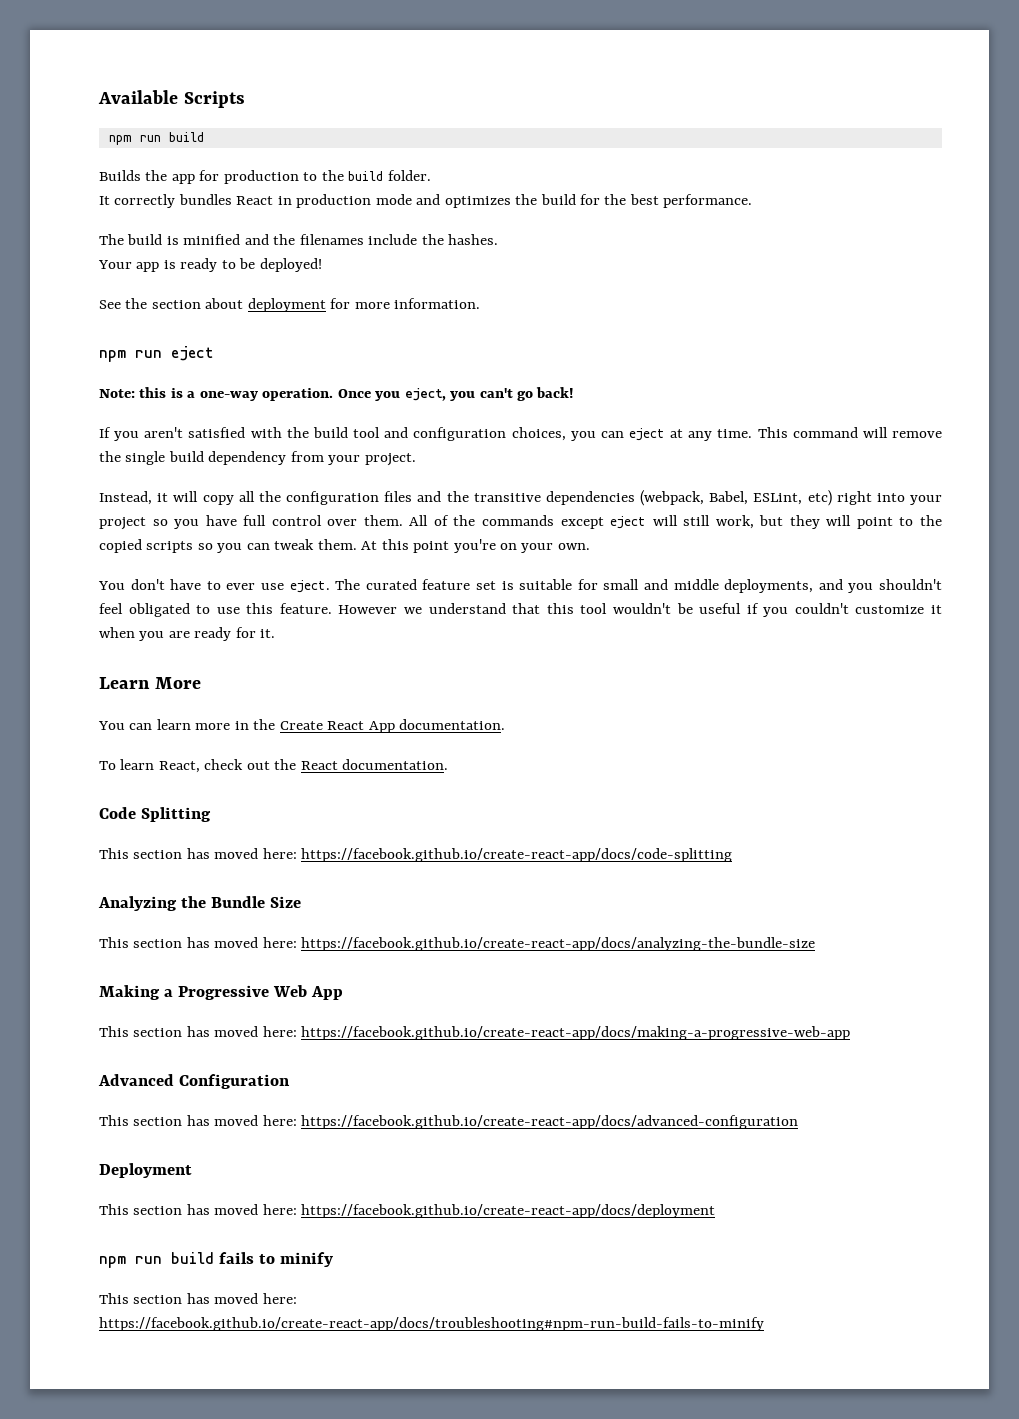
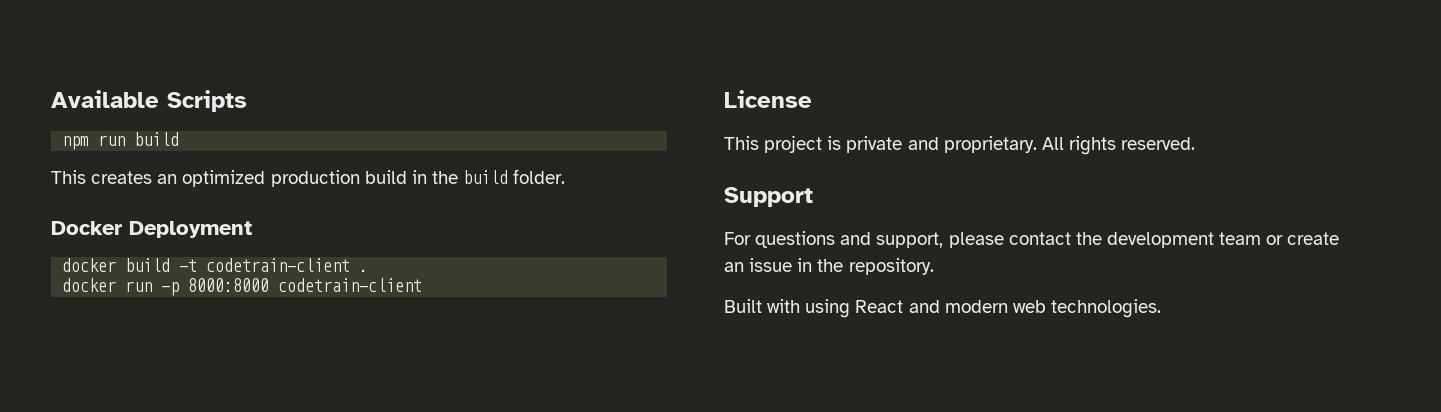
[99,170,431,184] [99,194,753,208] [99,234,499,245] [98,258,322,272] [99,298,481,312] [99,346,214,362] [99,387,575,401] [99,427,942,441] [99,451,416,466] [99,490,942,506] [99,515,942,530] [99,539,590,553] [98,579,943,593] [99,603,942,617] [99,627,276,641] [99,677,201,689] [98,719,506,733] [99,759,449,773] [99,807,211,822] [99,848,733,862] [98,896,301,911] [99,937,816,951] [99,985,343,1000] [99,1026,851,1040] [98,1074,290,1089] [99,1115,799,1129] [99,1163,192,1178] [99,1204,716,1218] [99,1252,333,1268] [99,1293,297,1304] [99,1317,764,1331] Builds the app for production to the build folder. // It correctly bundles React in production mode and optimizes the build for the best performance. // The build is minified and the filenames include the hashes. // Your app is ready to be deployed! // See the section about deployment for more information. // npm run eject // Note: this is a one-way operation. Once you eject, you can't go back! // If you aren't satisfied with the build tool and configuration choices, you can eject at any time. This command will remove the single build dependency from your project. // Instead, it will copy all the configuration files and the transitive dependencies (webpack, Babel, ESLint, etc) right into your project so you have full control over them. All of the commands except eject will still work, but they will point to the copied scripts so you can tweak them. At this point you're on your own. // You don't have to ever use eject. The curated feature set is suitable for small and middle deployments, and you shouldn't feel obligated to use this feature. However we understand that this tool wouldn't be useful if you couldn't customize it when you are ready for it. // Learn More // You can learn more in the Create React App documentation. // To learn React, check out the React documentation. // Code Splitting // This section has moved here: https://facebook.github.io/create-react-app/docs/code-splitting // Analyzing the Bundle Size // This section has moved here: https://facebook.github.io/create-react-app/docs/analyzing-the-bundle-size // Making a Progressive Web App // This section has moved here: https://facebook.github.io/create-react-app/docs/making-a-progressive-web-app // Advanced Configuration // This section has moved here: https://facebook.github.io/create-react-app/docs/advanced-configuration // Deployment // This section has moved here: https://facebook.github.io/create-react-app/docs/deployment // npm run build fails to minify // This section has moved here: https://facebook.github.io/create-react-app/docs/troubleshooting#npm-run-build-fails-to-minify -> [51,169,566,187] [51,221,252,238] [62,258,369,272] [62,278,423,296] [724,90,812,108] [724,135,1196,155] [724,187,813,207] [724,231,1340,248] [724,258,934,275] [724,299,1161,318] This creates an optimized production build in the build folder. // Docker Deployment // docker build -t codetrain-client . // docker run -p 8000:8000 codetrain-client // License // This project is private and proprietary. All rights reserved. // Support // For questions and support, please contact the development team or create an issue in the repository. // Built with using React and modern web technologies.

